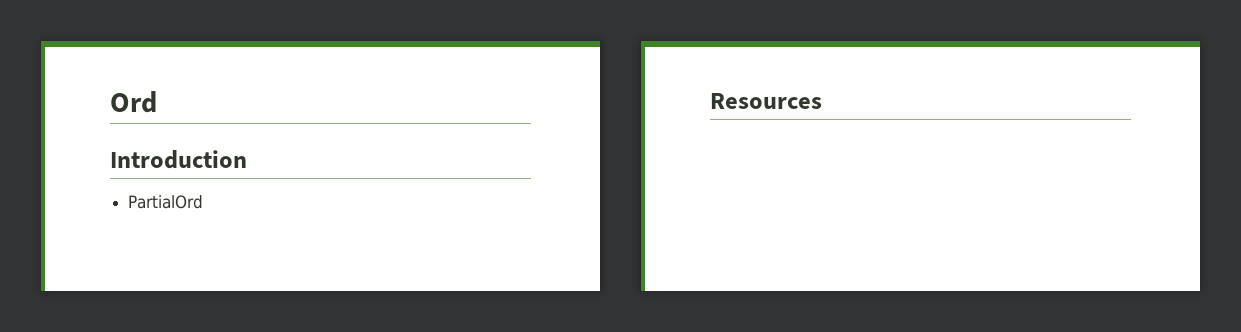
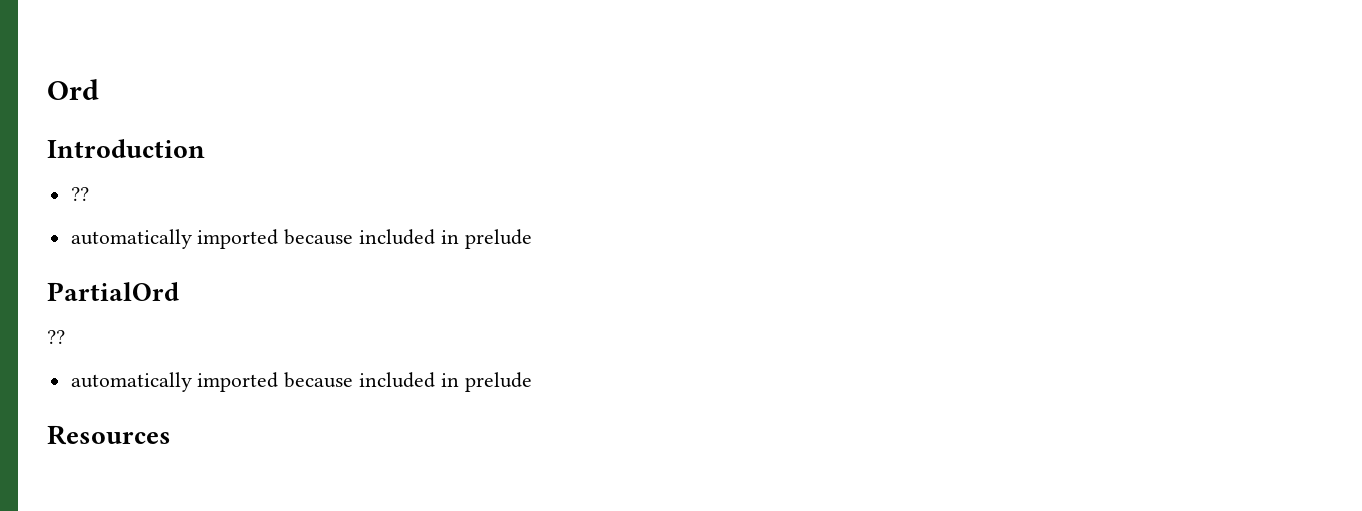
[128,195,204,209] PartialOrd -> [70,187,89,201] [70,229,532,249] [47,282,179,301] [47,330,65,344] [70,372,532,392] ?? // automatically imported because included in prelude // PartialOrd // ?? // automatically imported because included in prelude

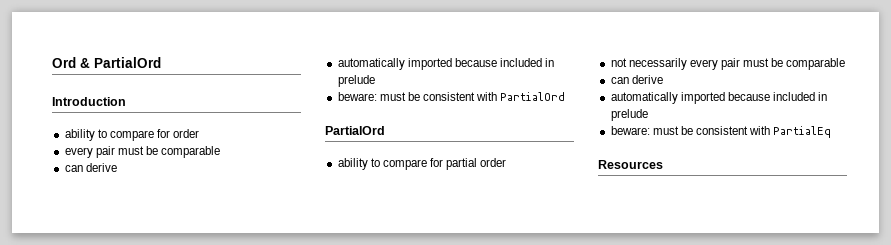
(99, 89) none -> [80,57,161,68] & PartialOrd
[70,187,89,201] [70,229,532,249] [47,282,179,301] [47,330,65,344] [70,372,532,392] ?? // automatically imported because included in prelude // PartialOrd // ?? // automatically imported because included in prelude -> [64,129,200,141] [64,146,221,158] [64,163,117,172] [337,58,555,70] [337,75,375,87] [337,92,566,101] [325,126,385,135] [337,158,507,170] [610,58,846,70] [610,75,663,84] [610,92,828,104] [610,109,648,121] [610,126,832,138] ability to compare for order // every pair must be comparable // can derive // automatically imported because included in prelude // beware: must be consistent with PartialOrd // PartialOrd // ability to compare for partial order // not necessarily every pair must be comparable // can derive // automatically imported because included in prelude // beware: must be consistent with PartialEq

